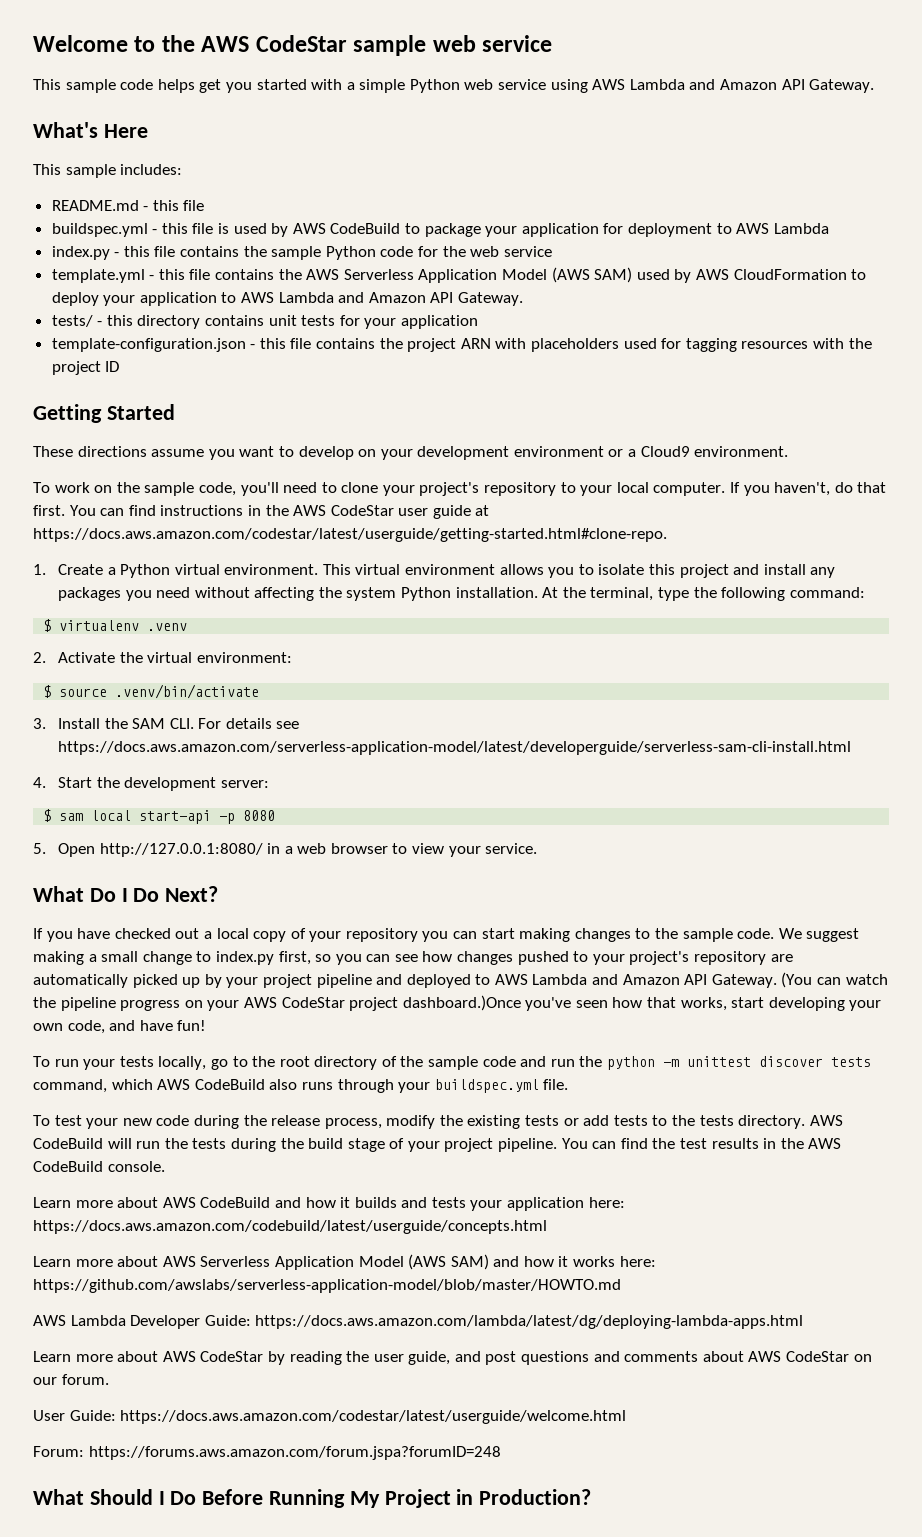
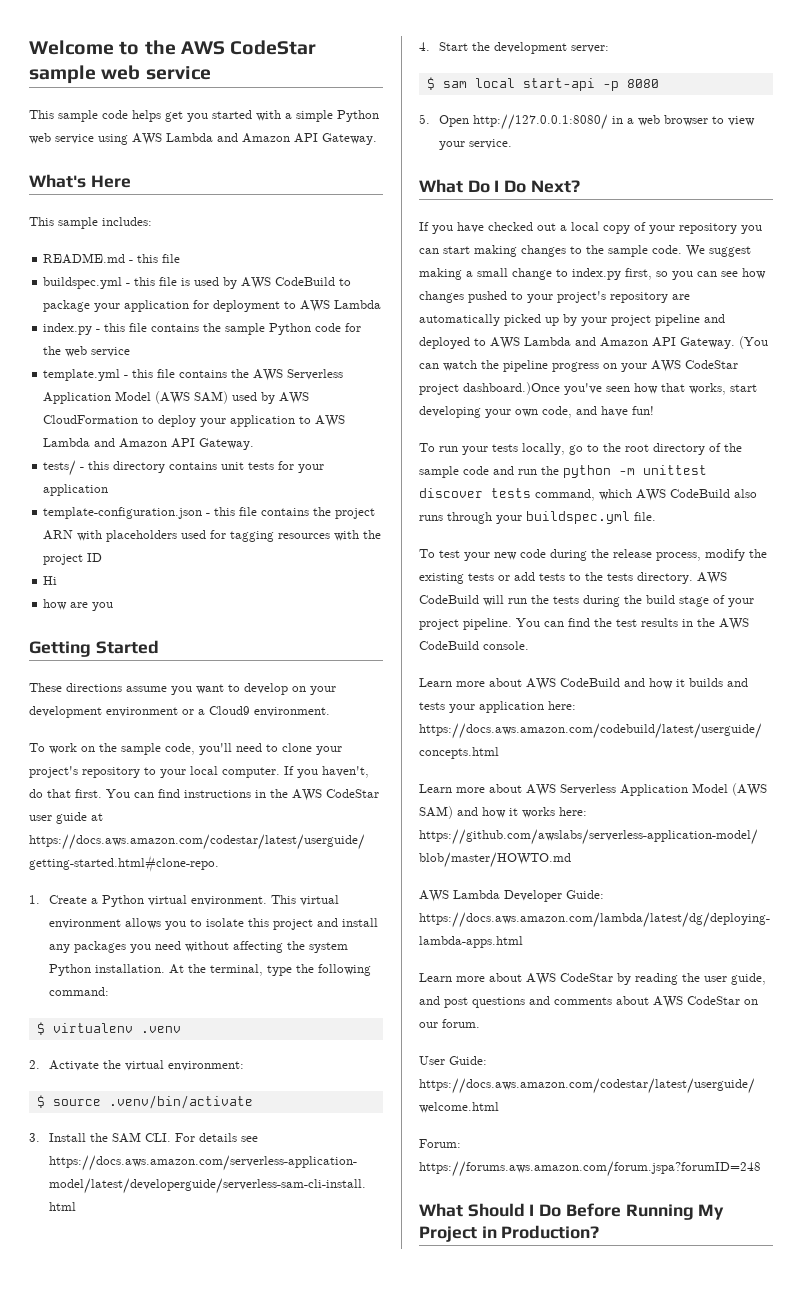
(120, 366) none -> [43,576,58,585] [43,599,114,611] // Hi // how are you

